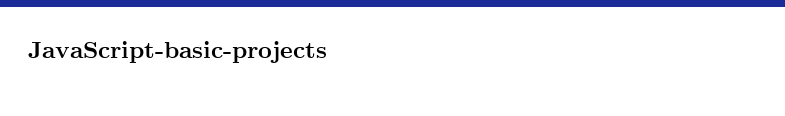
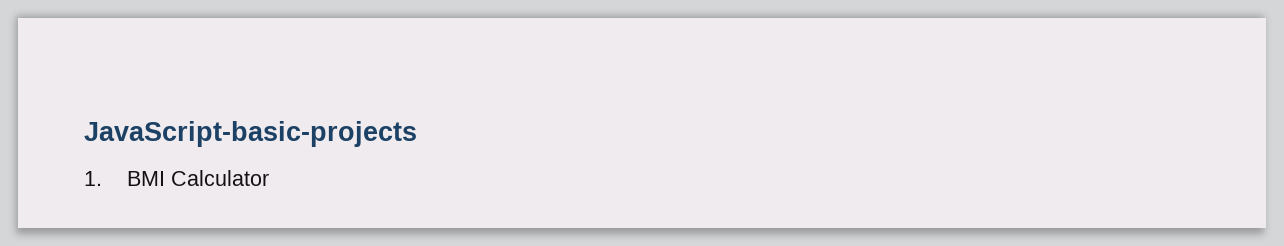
(327, 52) none -> [84,170,269,186] // 1. BMI Calculator

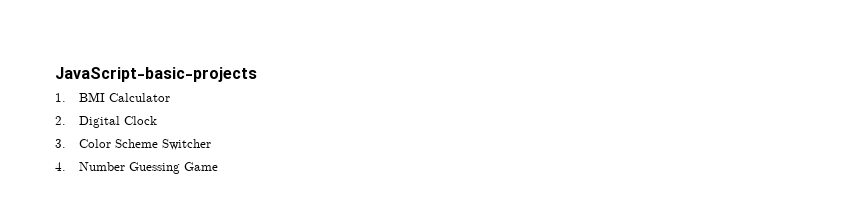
(269, 178) none -> [55,116,157,128] [55,139,211,150] [55,162,218,174] // 2. Digital Clock // 3. Color Scheme Switcher // 4. Number Guessing Game

